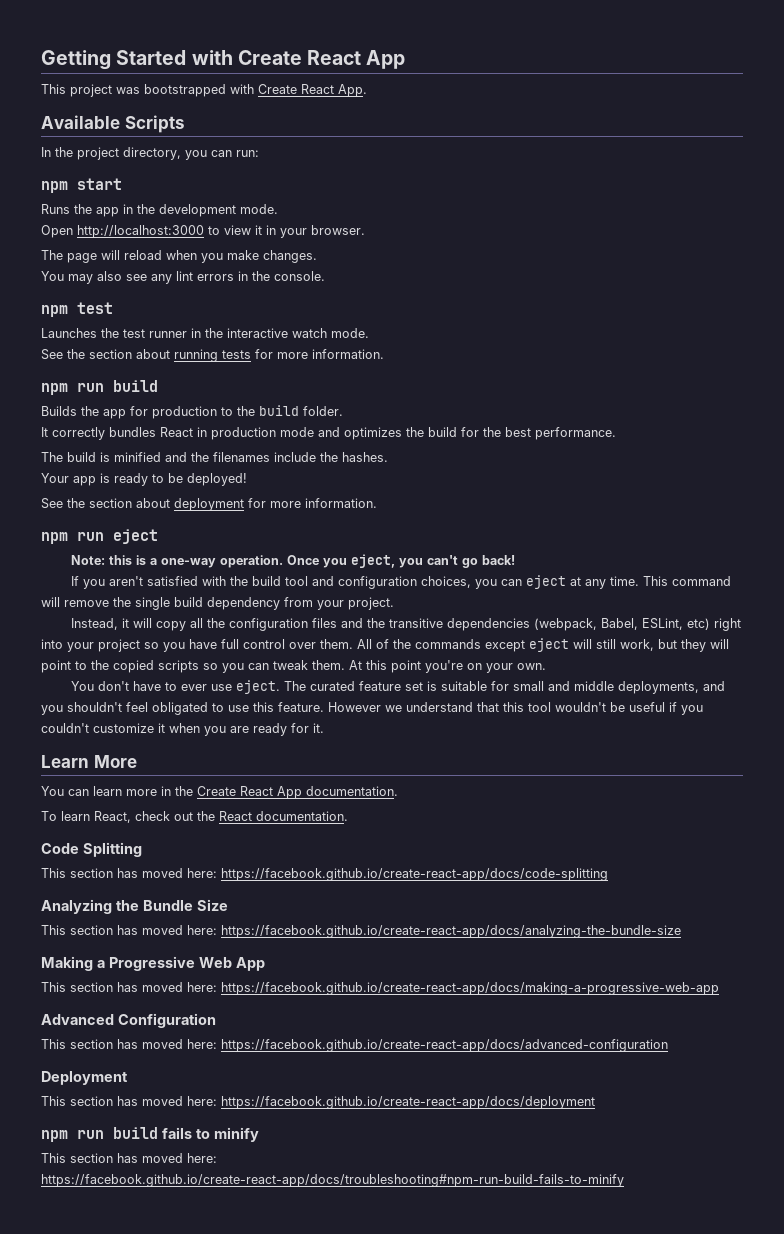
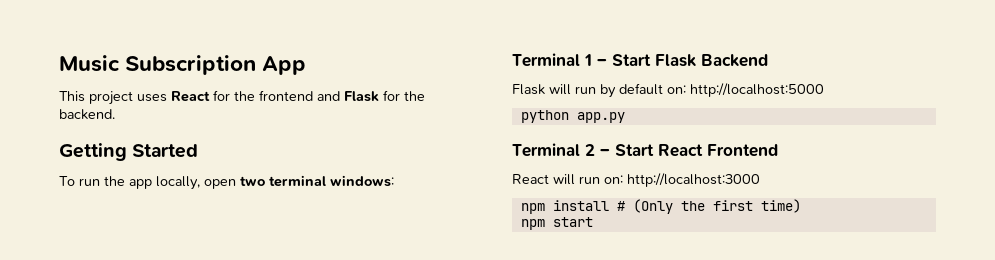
[41,50,406,70] [41,84,367,97] [41,115,185,133] [41,147,259,160] [41,178,122,193] [41,204,278,217] [41,225,365,238] [41,250,317,263] [41,271,325,284] [41,302,113,317] [41,328,369,338] [41,349,384,362] [41,380,158,395] [41,405,343,419] [41,427,616,440] [41,452,388,462] [41,473,247,486] [41,498,377,511] [41,529,158,544] [70,554,515,568] [70,575,731,589] [41,597,394,610] [70,618,741,631] [41,638,729,652] [41,660,546,673] [70,680,725,694] [41,702,703,715] [41,723,324,736] [41,755,137,768] [41,786,398,799] [41,811,348,823] [41,842,142,857] [41,868,608,881] [41,899,228,914] [41,925,681,938] [41,956,265,971] [41,982,719,995] [41,1013,216,1028] [41,1039,668,1052] [41,1071,128,1085] [41,1096,595,1109] [41,1127,259,1142] [41,1153,217,1163] [41,1174,624,1187] Getting Started with Create React App // This project was bootstrapped with Create React App. // Available Scripts // In the project directory, you can run: // npm start // Runs the app in the development mode. // Open http://localhost:3000 to view it in your browser. // The page will reload when you make changes. // You may also see any lint errors in the console. // npm test // Launches the test runner in the interactive watch mode. // See the section about running tests for more information. // npm run build // Builds the app for production to the build folder. // It correctly bundles React in production mode and optimizes the build for the best performance. // The build is minified and the filenames include the hashes. // Your app is ready to be deployed! // See the section about deployment for more information. // npm run eject // Note: this is a one-way operation. Once you eject, you can't go back! // If you aren't satisfied with the build tool and configuration choices, you can eject at any time. This command will remove the single build dependency from your project. // Instead, it will copy all the configuration files and the transitive dependencies (webpack, Babel, ESLint, etc) right into your project so you have full control over them. All of the commands except eject will still work, but they will point to the copied scripts so you can tweak them. At this point you're on your own. // You don't have to ever use eject. The curated feature set is suitable for small and middle deployments, and you shouldn't feel obligated to use this feature. However we understand that this tool wouldn't be useful if you couldn't customize it when you are ready for it. // Learn More // You can learn more in the Create React App documentation. // To learn React, check out the React documentation. // Code Splitting // This section has moved here: https://facebook.github.io/create-react-app/docs/code-splitting // Analyzing the Bundle Size // This section has moved here: https://facebook.github.io/create-react-app/docs/analyzing-the-bundle-size // Making a Progressive Web App // This section has moved here: https://facebook.github.io/create-react-app/docs/making-a-progressive-web-app // Advanced Configuration // This section has moved here: https://facebook.github.io/create-react-app/docs/advanced-configuration // Deployment // This section has moved here: https://facebook.github.io/create-react-app/docs/deployment // npm run build fails to minify // This section has moved here: https://facebook.github.io/create-react-app/docs/troubleshooting#npm-run-build-fails-to-minify -> [59,55,307,75] [59,90,425,105] [59,109,115,120] [59,143,199,161] [59,175,394,190] [512,53,768,67] [512,83,824,98] [520,110,625,123] [512,143,778,157] [512,173,760,187] [520,199,801,214] [520,217,593,230] Music Subscription App // This project uses React for the frontend and Flask for the backend. // Getting Started // To run the app locally, open two terminal windows: // Terminal 1 – Start Flask Backend // Flask will run by default on: http://localhost:5000 // python app.py // Terminal 2 – Start React Frontend // React will run on: http://localhost:3000 // npm install # (Only the first time) // npm start

